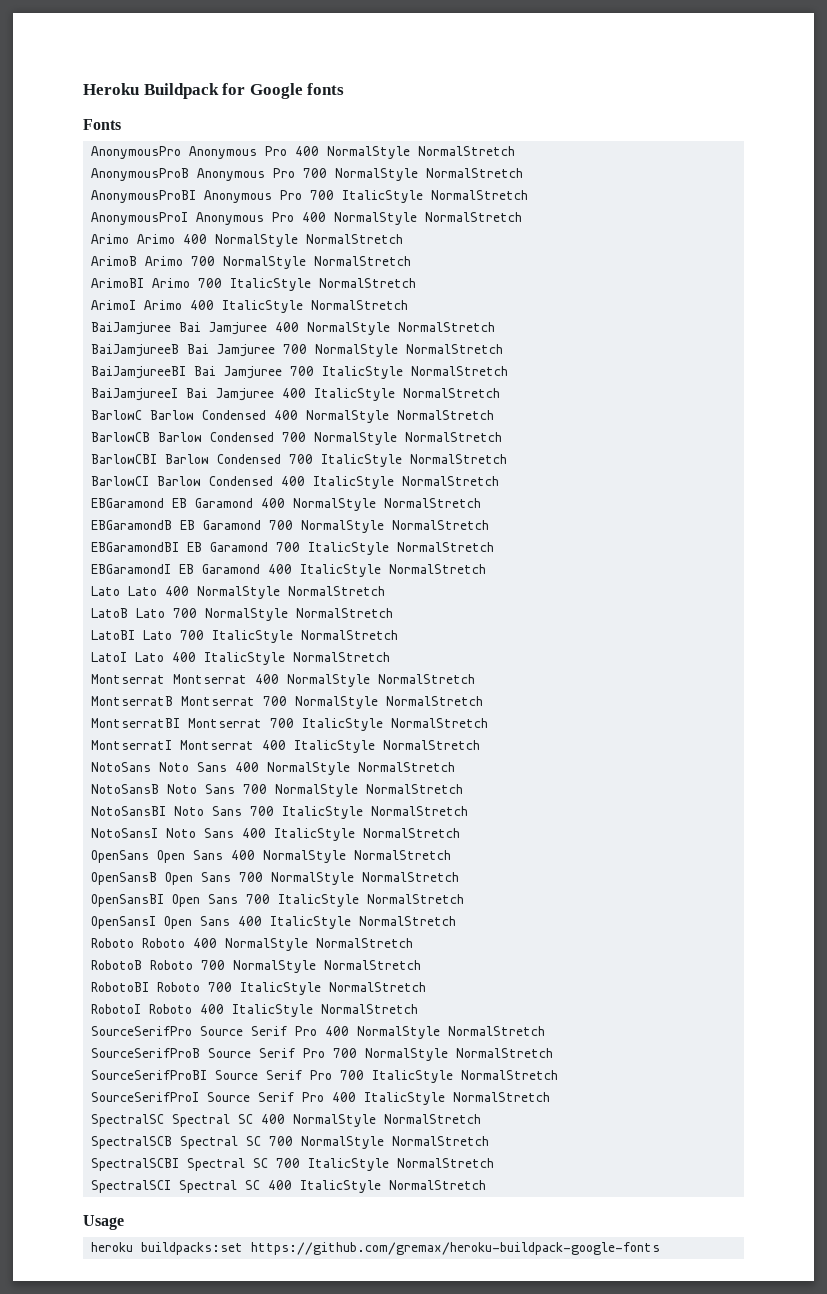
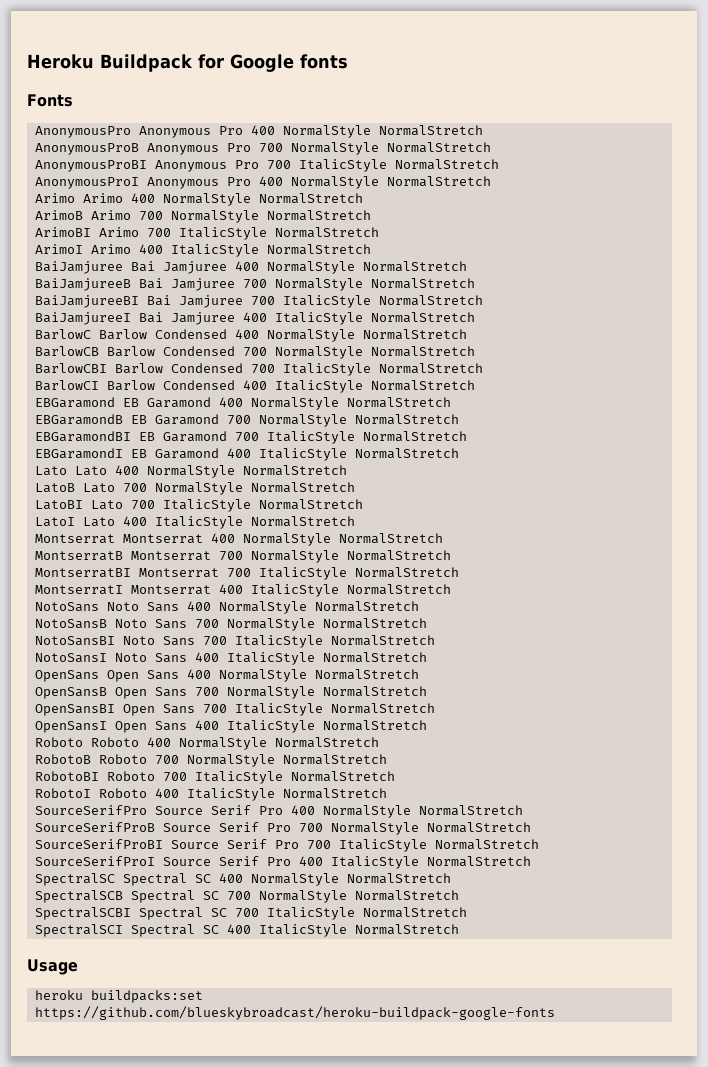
[251,1242,661,1255] https://github.com/gremax/heroku-buildpack-google-fonts -> [34,1006,555,1020] https://github.com/blueskybroadcast/heroku-buildpack-google-fonts

